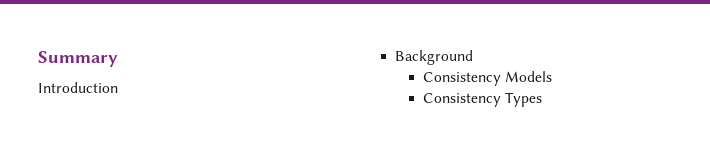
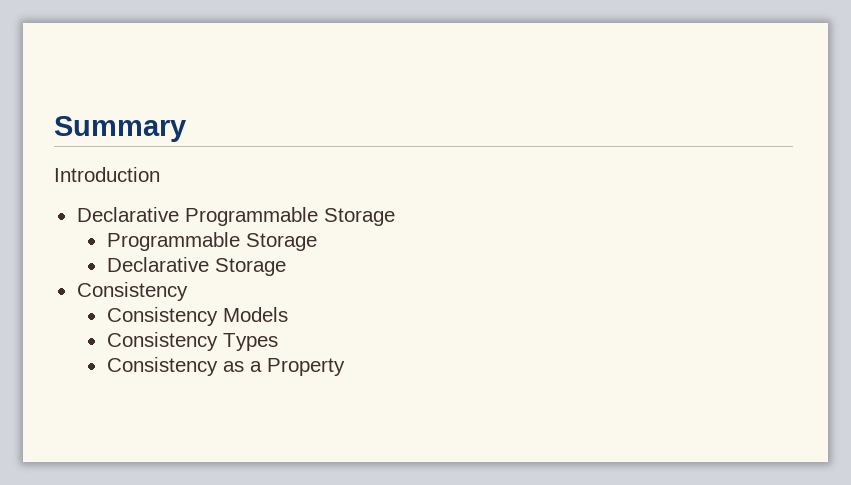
[395,50,474,65] Background -> [76,207,395,226] [106,232,317,251] [106,257,286,276] [76,282,188,301] Declarative Programmable Storage // Programmable Storage // Declarative Storage // Consistency
(542, 99) none -> [106,357,345,376] // Consistency as a Property

